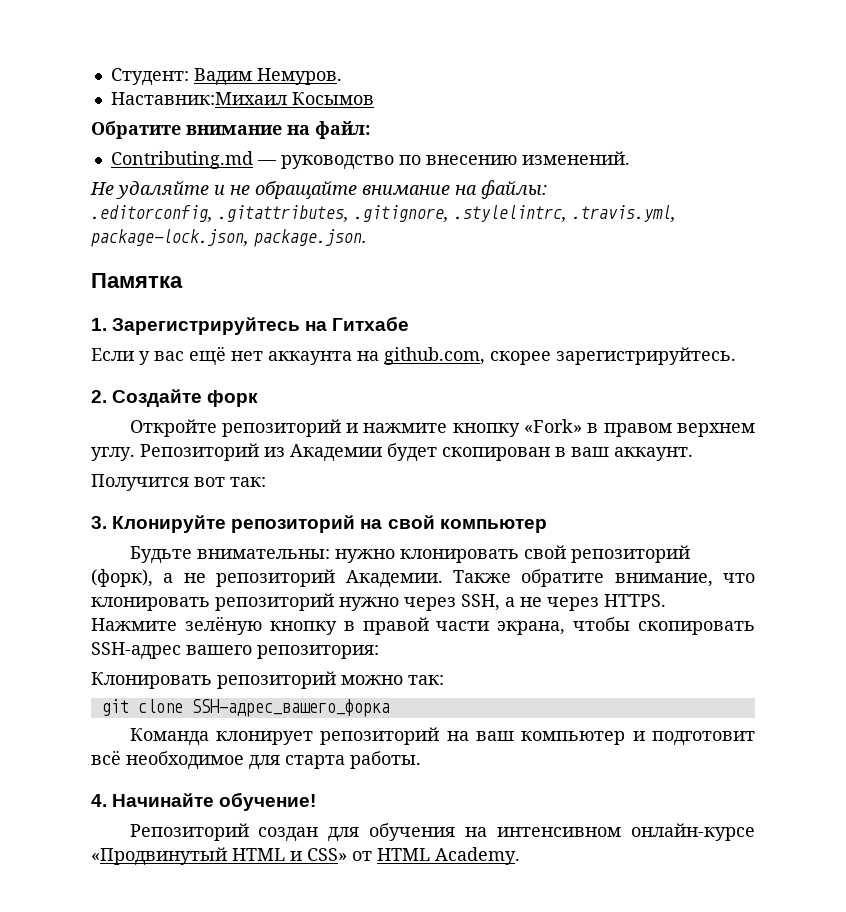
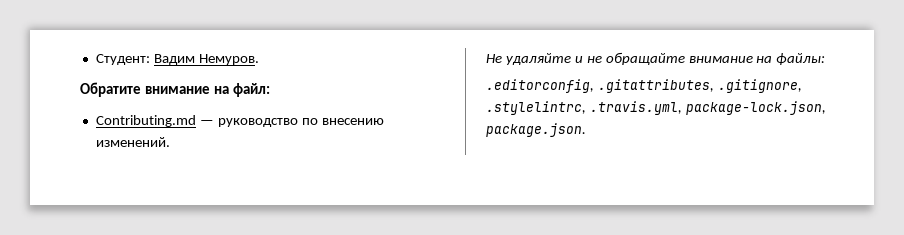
[110,92,374,105] // Наставник:Михаил Косымов -> (259, 59) none
[91,273,183,288] [91,316,410,335] [91,346,736,366] [91,389,259,407] [129,419,755,437] [91,443,693,462] [91,474,266,491] [91,515,547,533] [129,545,690,564] [91,569,755,588] [91,593,666,611] [91,616,755,635] [91,642,379,660] [91,671,444,689] [101,699,390,717] [129,727,755,746] [91,750,421,770] [91,792,317,811] [129,823,755,842] [91,847,520,866] // Памятка // 1. Зарегистрируйтесь на Гитхабе // Если у вас ещё нет аккаунта на github.com, скорее зарегистрируйтесь. // 2. Создайте форк // Откройте репозиторий и нажмите кнопку «Fork» в правом верхнем углу. Репозиторий из Академии будет скопирован в ваш аккаунт. // Получится вот так: // 3. Клонируйте репозиторий на свой компьютер // Будьте внимательны: нужно клонировать свой репозиторий (форк), а не репозиторий Академии. Также обратите внимание, что клонировать репозиторий нужно через SSH, а не через HTTPS. Нажмите зелёную кнопку в правой части экрана, чтобы скопировать SSH-адрес вашего репозитория: // Клонировать репозиторий можно так: // git clone SSH-адрес_вашего_форка // Команда клонирует репозиторий на ваш компьютер и подготовит всё необходимое для старта работы. // 4. Начинайте обучение! // Репозиторий создан для обучения на интенсивном онлайн‑курсе «Продвинутый HTML и CSS» от HTML Academy. -> (586, 130) none

